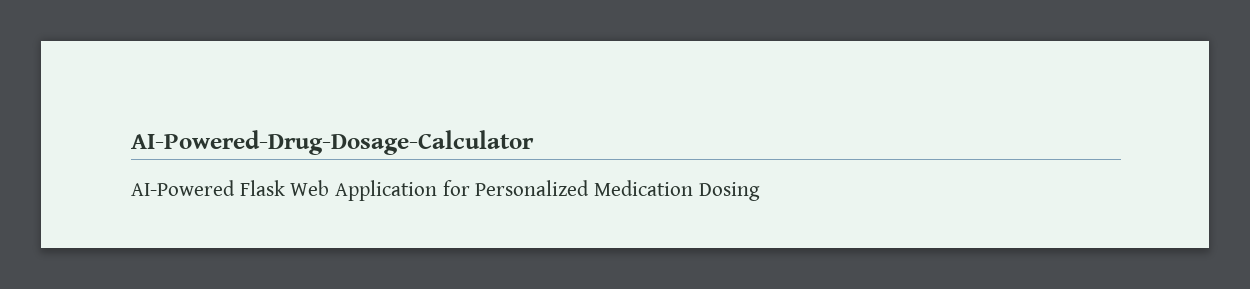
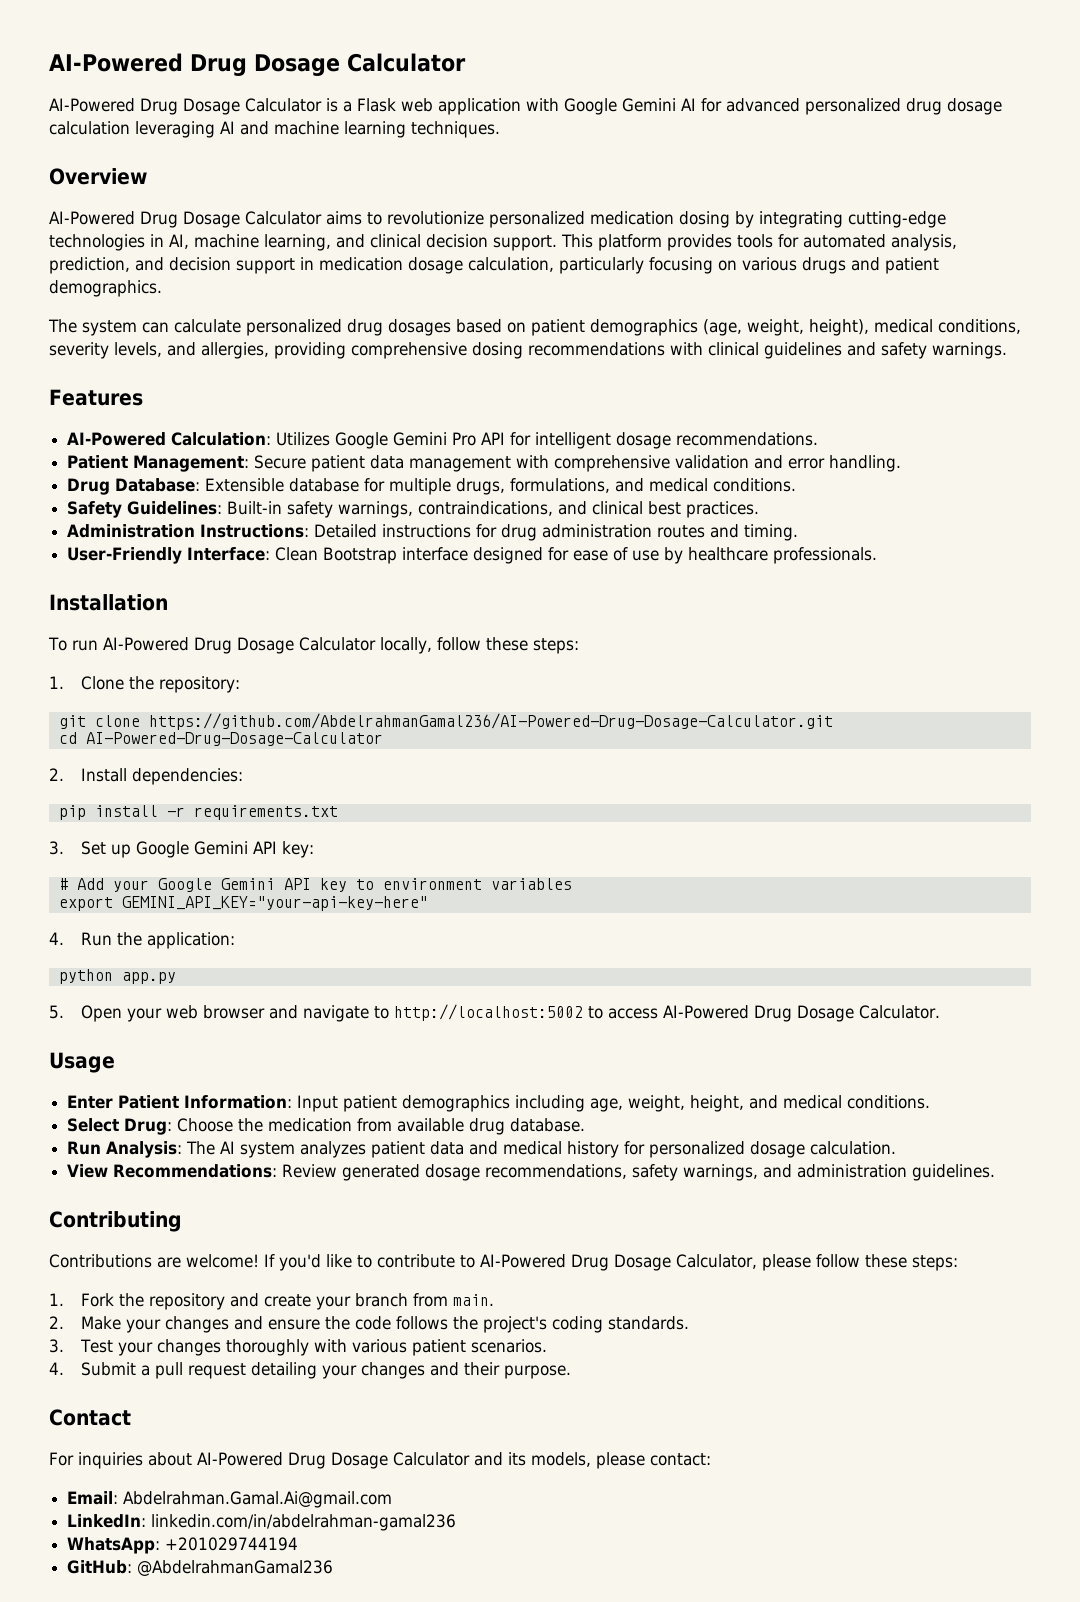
[131,130,534,155] [131,180,760,201] AI-Powered-Drug-Dosage-Calculator // AI-Powered Flask Web Application for Personalized Medication Dosing -> [49,53,466,76] [49,98,1002,115] [49,121,500,138] [49,168,147,185] [49,211,946,228] [49,234,957,251] [49,257,939,274] [49,280,162,297] [48,319,1021,336] [49,342,1007,359] [49,389,143,406] [67,432,819,449] [67,455,902,472] [67,478,797,495] [67,501,760,518] [67,524,799,541] [67,547,878,564] [49,594,168,611] [48,637,579,654] [49,676,241,693] [58,713,833,730] [58,732,383,746] [49,768,244,785] [58,805,338,820] [49,841,315,858] [58,878,572,892] [58,896,428,911] [49,932,236,949] [58,969,176,984] [49,1004,941,1022] [49,1052,115,1073] [67,1095,931,1112] [67,1118,586,1135] [67,1141,897,1158] [67,1164,996,1181] [49,1211,182,1232] [49,1254,958,1271] [49,1293,495,1310] [49,1316,690,1333] [49,1339,547,1356] [49,1362,572,1379] [49,1409,131,1426] [49,1452,711,1469] [67,1491,393,1508] [67,1514,457,1531] [67,1537,299,1554] [67,1560,334,1576] AI-Powered Drug Dosage Calculator // AI-Powered Drug Dosage Calculator is a Flask web application with Google Gemini AI for advanced personalized drug dosage calculation leveraging AI and machine learning techniques. // Overview // AI-Powered Drug Dosage Calculator aims to revolutionize personalized medication dosing by integrating cutting-edge technologies in AI, machine learning, and clinical decision support. This platform provides tools for automated analysis, prediction, and decision support in medication dosage calculation, particularly focusing on various drugs and patient demographics. // The system can calculate personalized drug dosages based on patient demographics (age, weight, height), medical conditions, severity levels, and allergies, providing comprehensive dosing recommendations with clinical guidelines and safety warnings. // Features // AI-Powered Calculation: Utilizes Google Gemini Pro API for intelligent dosage recommendations. // Patient Management: Secure patient data management with comprehensive validation and error handling. // Drug Database: Extensible database for multiple drugs, formulations, and medical conditions. // Safety Guidelines: Built-in safety warnings, contraindications, and clinical best practices. // Administration Instructions: Detailed instructions for drug administration routes and timing. // User-Friendly Interface: Clean Bootstrap interface designed for ease of use by healthcare professionals. // Installation // To run AI-Powered Drug Dosage Calculator locally, follow these steps: // 1. Clone the repository: // git clone https://github.com/AbdelrahmanGamal236/AI-Powered-Drug-Dosage-Calculator.git // cd AI-Powered-Drug-Dosage-Calculator // 2. Install dependencies: // pip install -r requirements.txt // 3. Set up Google Gemini API key: // # Add your Google Gemini API key to environment variables // export GEMINI_API_KEY="your-api-key-here" // 4. Run the application: // python app.py // 5. Open your web browser and navigate to http://localhost:5002 to access AI-Powered Drug Dosage Calculator. // Usage // Enter Patient Information: Input patient demographics including age, weight, height, and medical conditions. // Select Drug: Choose the medication from available drug database. // Run Analysis: The AI system analyzes patient data and medical history for personalized dosage calculation. // View Recommendations: Review generated dosage recommendations, safety warnings, and administration guidelines. // Contributing // Contributions are welcome! If you'd like to contribute to AI-Powered Drug Dosage Calculator, please follow these steps: // 1. Fork the repository and create your branch from main. // 2. Make your changes and ensure the code follows the project's coding standards. // 3. Test your changes thoroughly with various patient scenarios. // 4. Submit a pull request detailing your changes and their purpose. // Contact // For inquiries about AI-Powered Drug Dosage Calculator and its models, please contact: // Email: Abdelrahman.Gamal.Ai@gmail.com // LinkedIn: linkedin.com/in/abdelrahman-gamal236 // WhatsApp: +201029744194 // GitHub: @AbdelrahmanGamal236

